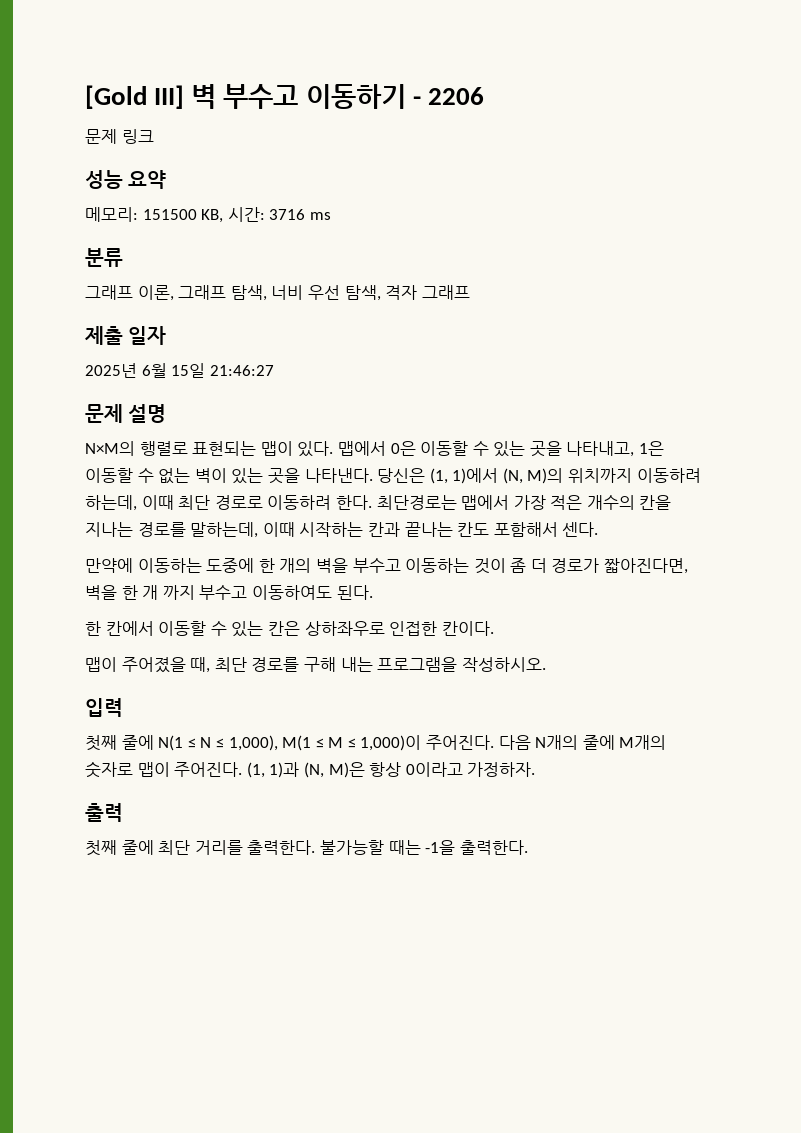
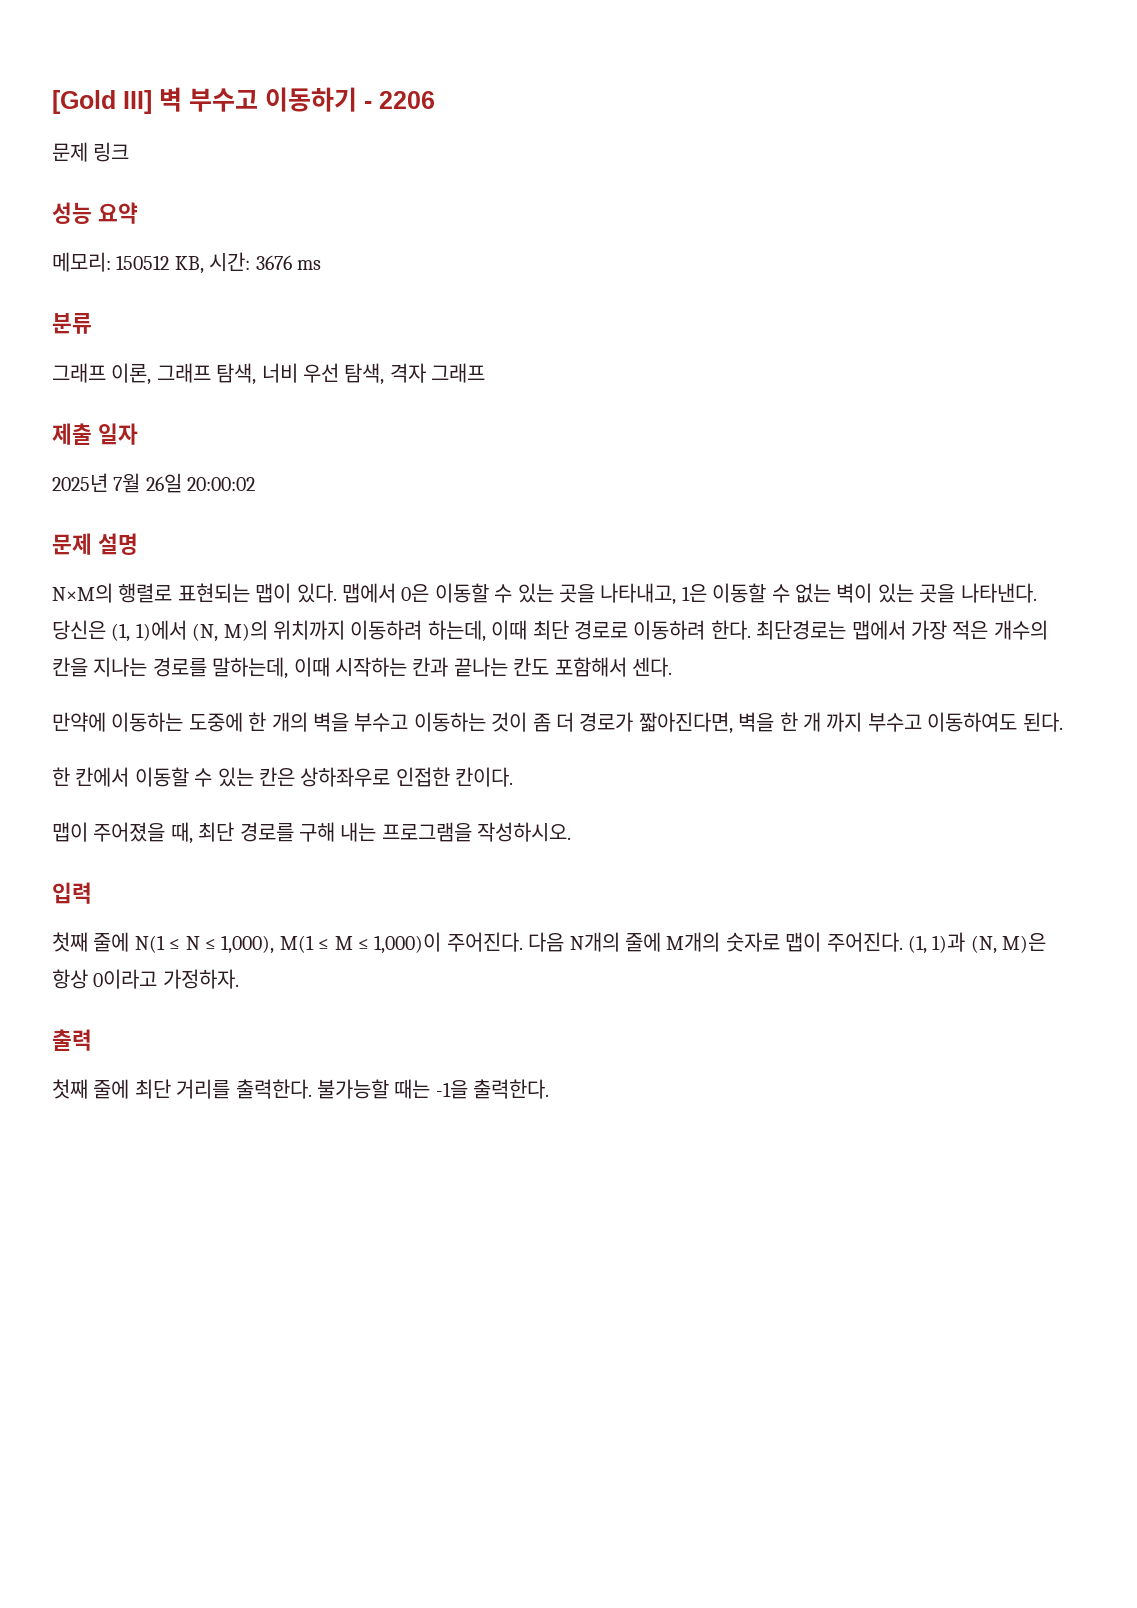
[142,209,197,220] 151500 -> [116,255,170,270] 150512
[269,209,306,220] 3716 -> [255,255,292,270] 3676
[141,363,274,378] 6월 15일 21:46:27 -> [113,473,256,493] 7월 26일 20:00:02

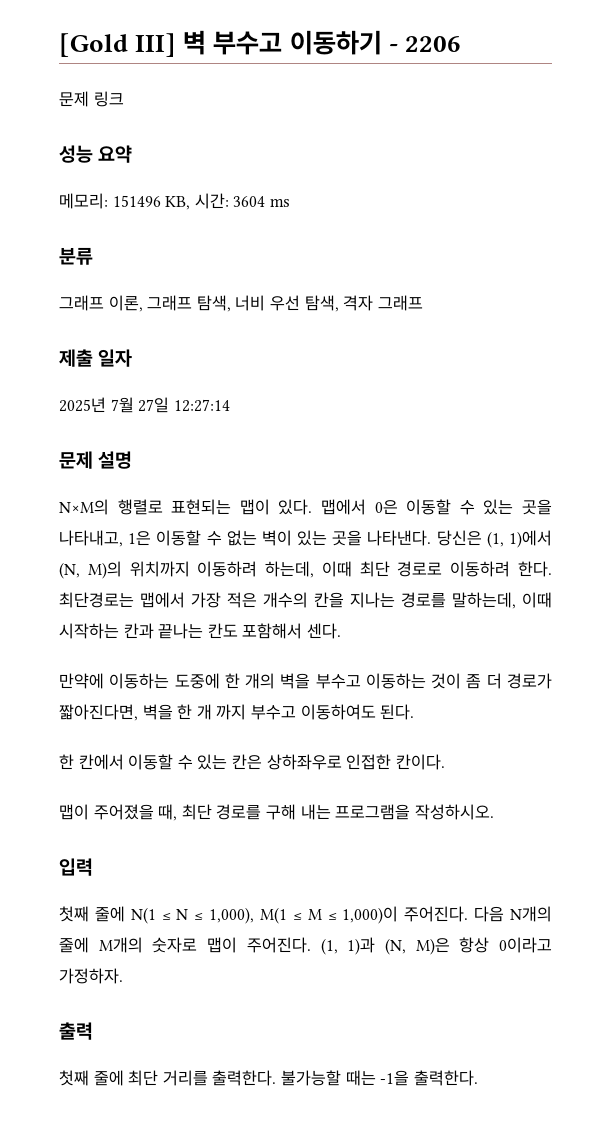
[116,255,170,270] 150512 -> [112,195,161,207] 151496
[255,255,292,270] 3676 -> [233,196,266,207] 3604
[145,473,256,493] 26일 20:00:02 -> [138,397,230,413] 27일 12:27:14

